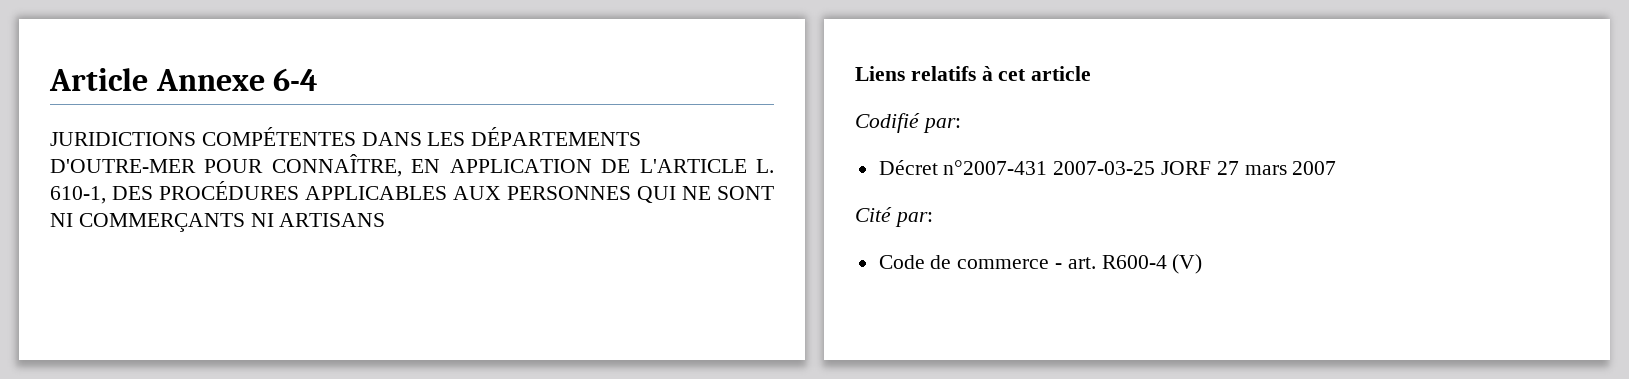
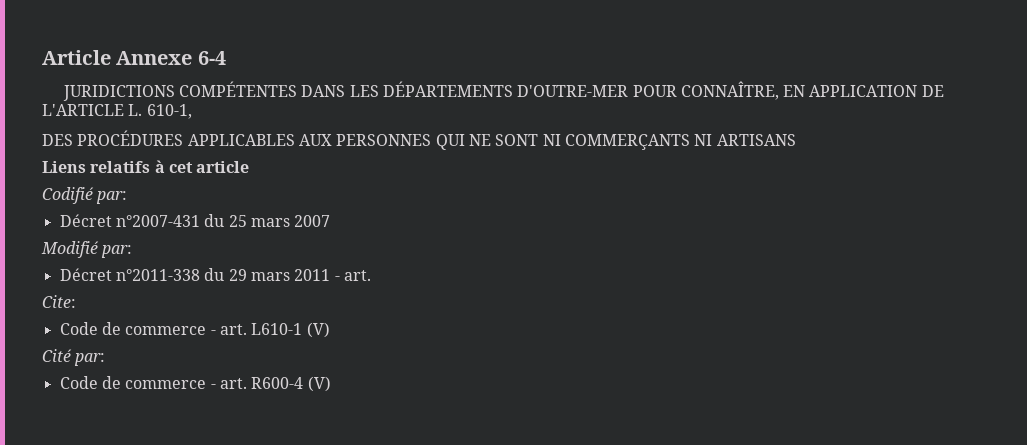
(106, 195) none -> (192, 111) //
[1053,161,1239,175] 2007-03-25 JORF 27 -> [204,214,247,227] du 25
(1337, 168) none -> [41,241,133,258] [59,268,371,281] [42,295,76,308] [59,322,330,338] // Modifié par: // Décret n°2011-338 du 29 mars 2011 - art. // Cite: // Code de commerce - art. L610-1 (V)

